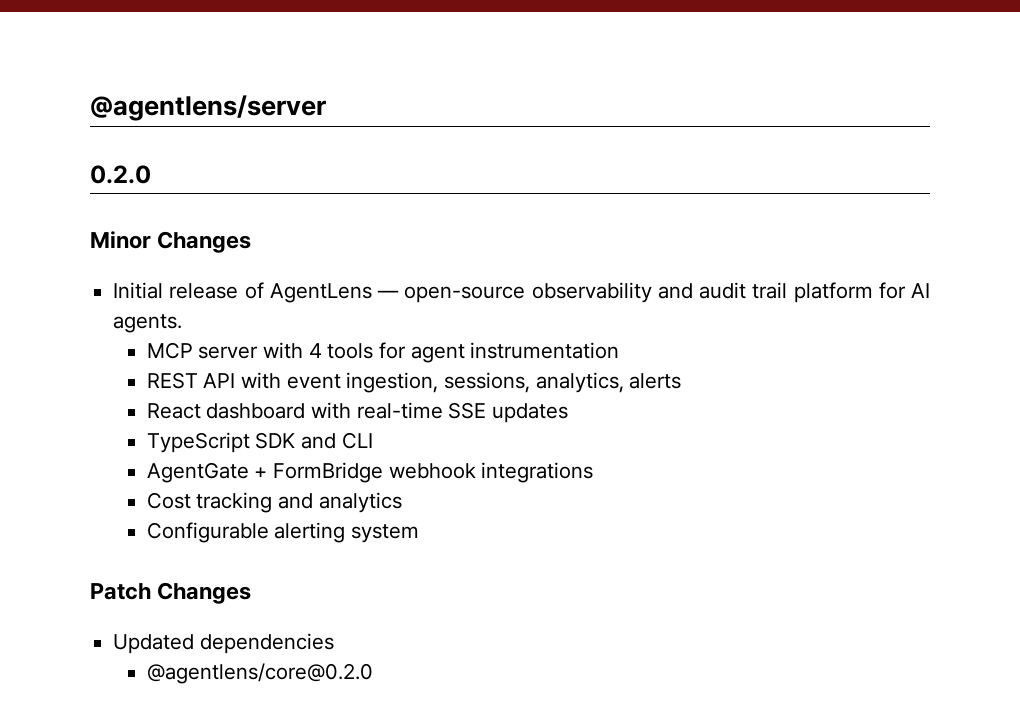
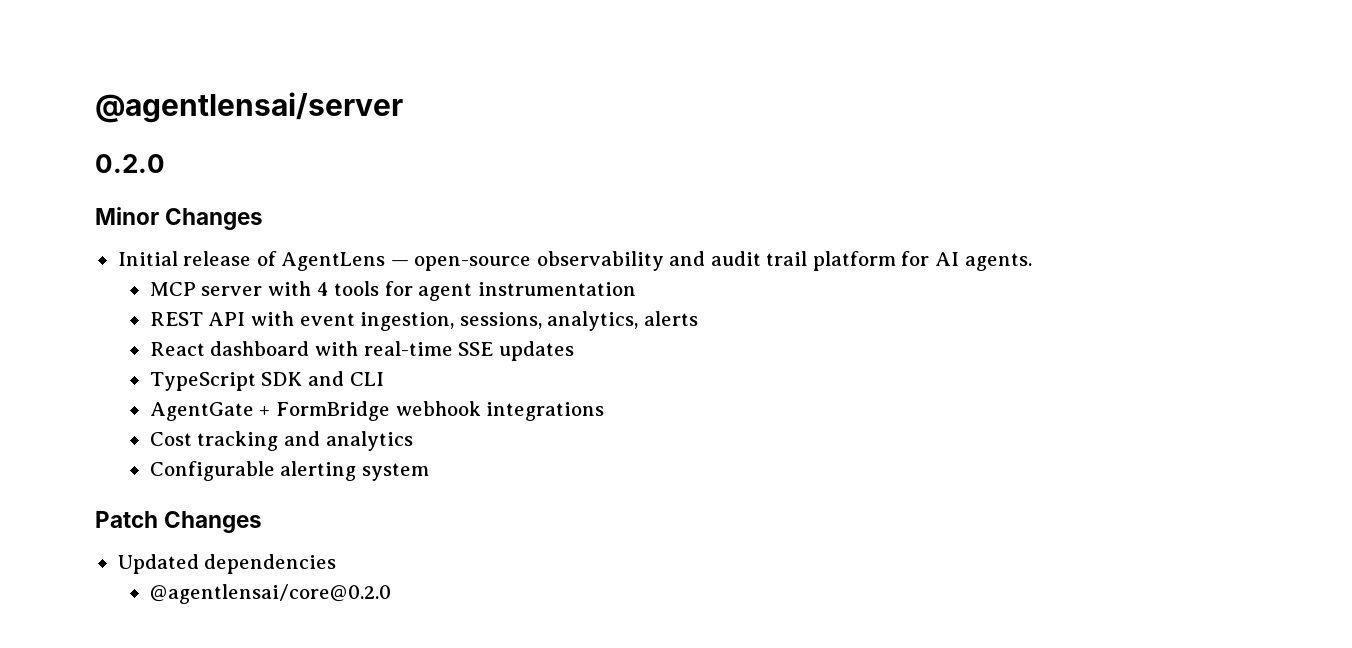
[90,95,326,121] @agentlens/server -> [95,92,403,123] @agentlensai/server
[146,663,373,684] @agentlens/core@0.2.0 -> [149,584,391,604] @agentlensai/core@0.2.0

